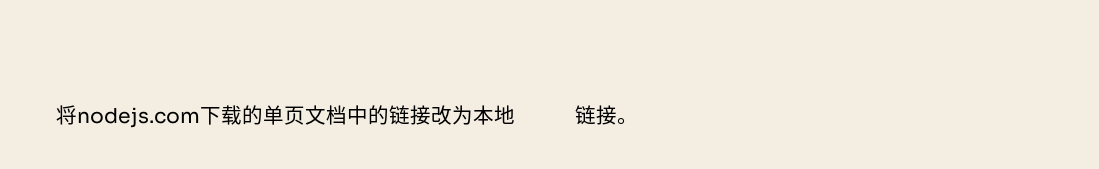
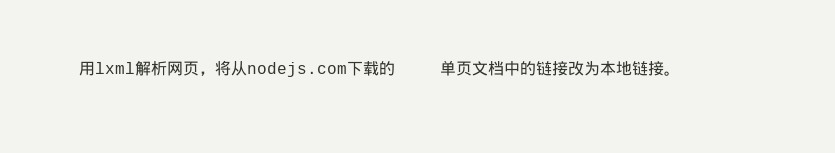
[56,105,77,125] 将 -> [79,60,247,76] 用lxml解析网页，将从

